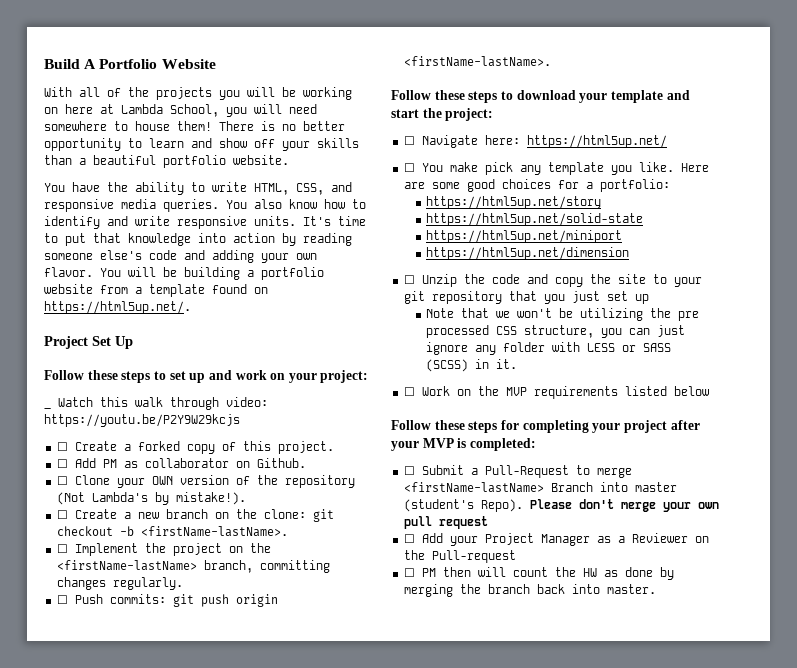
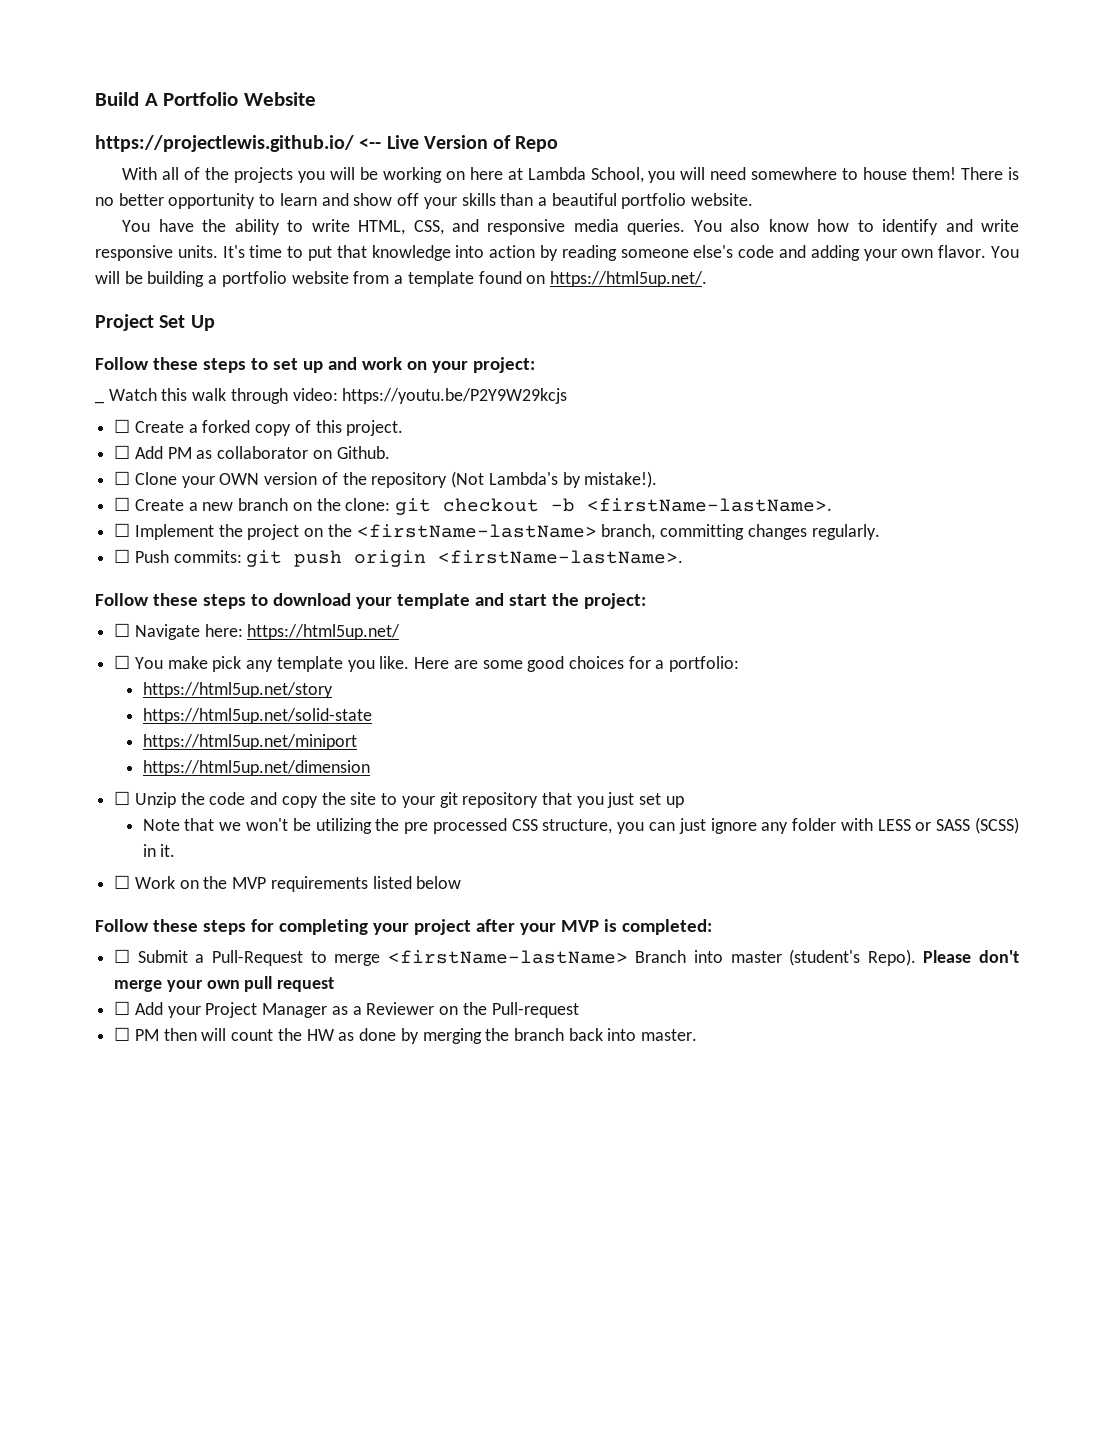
(216, 64) none -> [95,135,559,152] // https://projectlewis.github.io/ <-- Live Version of Repo

